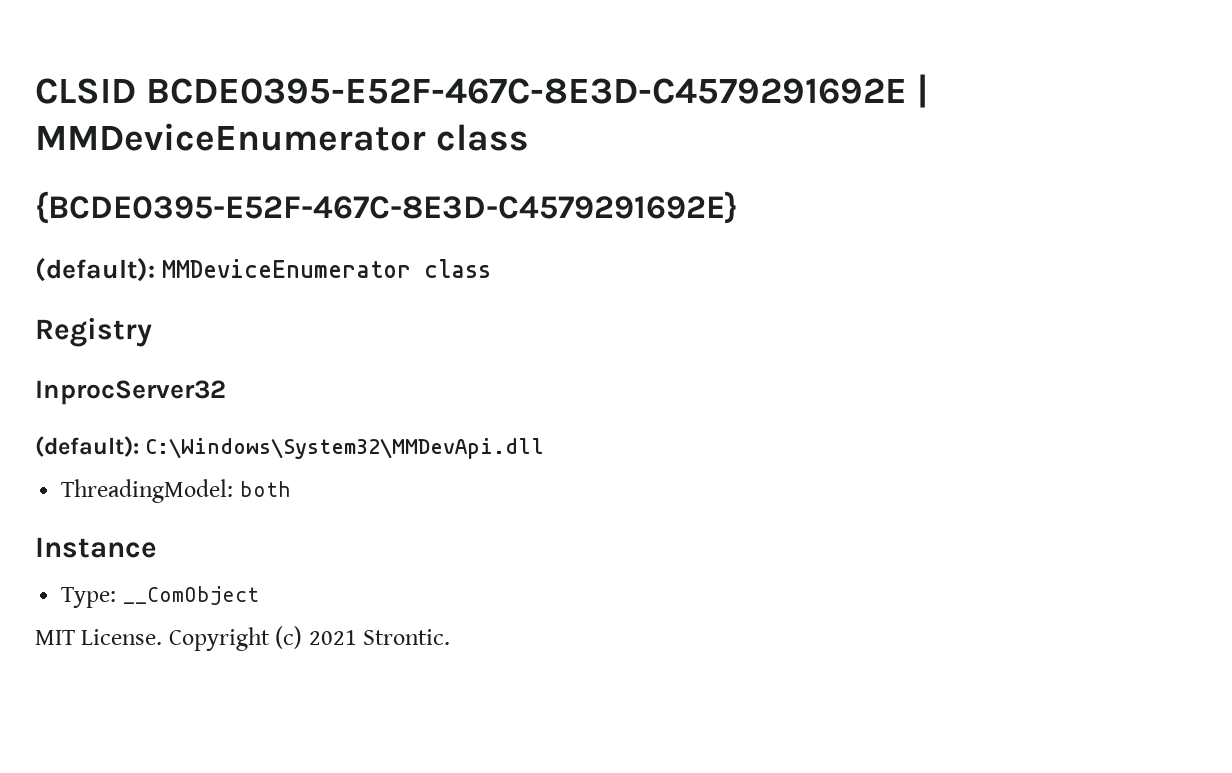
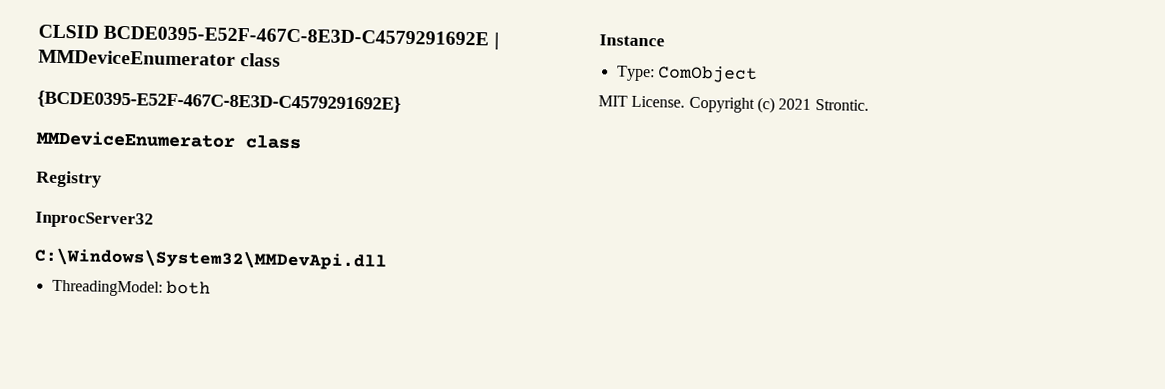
[35,258,155,282] (default): -> (401, 101) none
[35,436,139,457] (default): -> (154, 220) none
[122,586,259,605] __ComObject -> [656,65,758,83] ComObject

